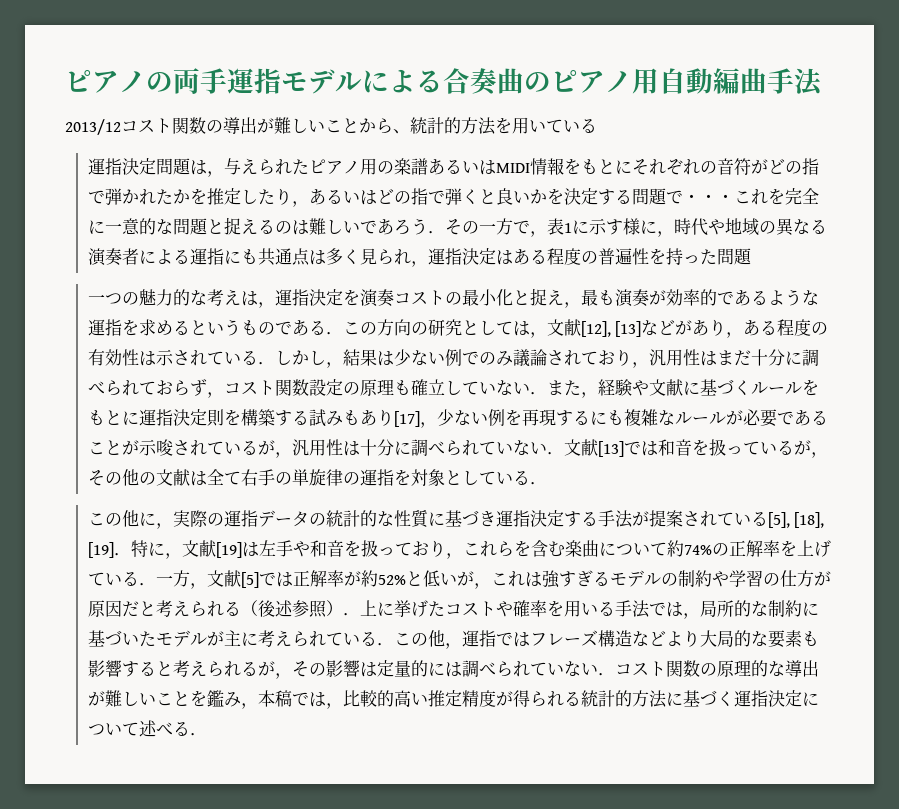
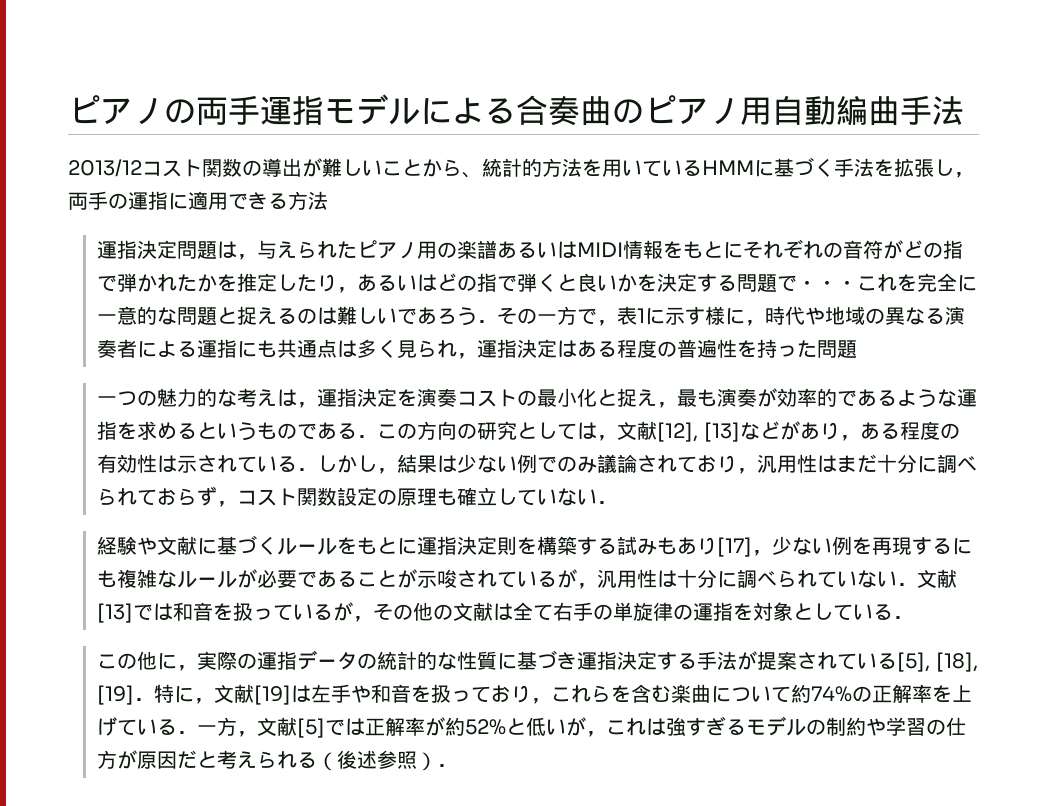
(597, 125) none -> [702,157,974,178] [68,191,328,210] HMMに基づく手法を拡張し，両手の運指に適用できる方法
[546,380,598,398] また， -> (618, 502) //
[359,600,819,619] [87,630,819,649] [87,660,819,679] [87,690,819,709] [87,720,207,737] 上に挙げたコストや確率を用いる手法では，局所的な制約に基づいたモデルが主に考えられている．この他，運指ではフレーズ構造などより大局的な要素も影響すると考えられるが，その影響は定量的には調べられていない．コスト関数の原理的な導出が難しいことを鑑み，本稿では，比較的高い推定精度が得られる統計的方法に基づく運指決定について述べる． -> (458, 765) none

